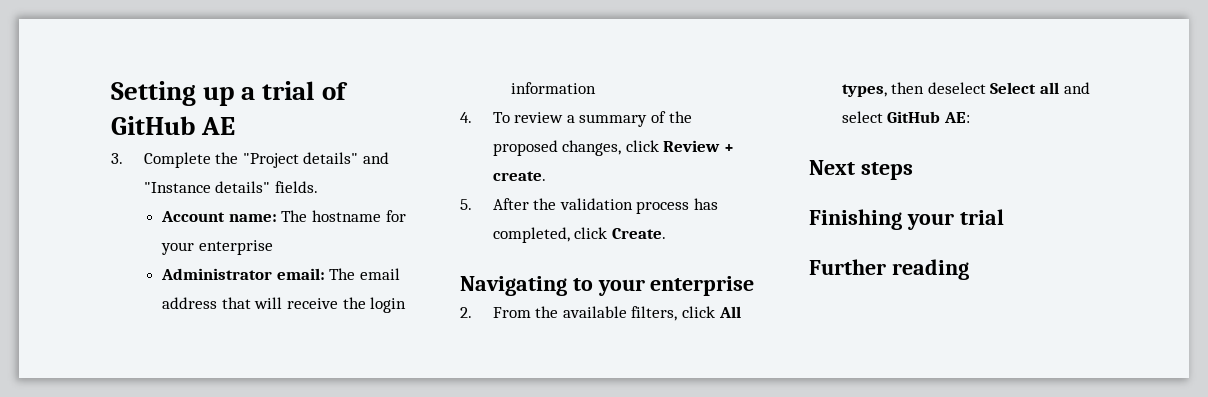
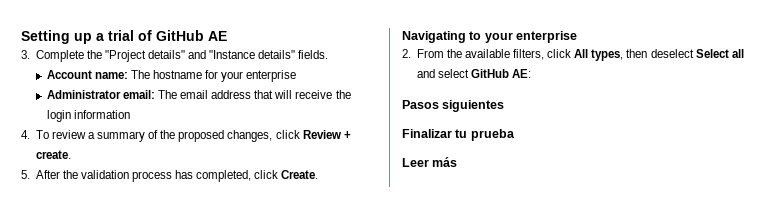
[809,160,913,180] [809,209,1004,230] [809,259,969,280] Next steps // Finishing your trial // Further reading -> [402,100,505,112] [402,129,515,141] [402,157,458,167] Pasos siguientes // Finalizar tu prueba // Leer más

